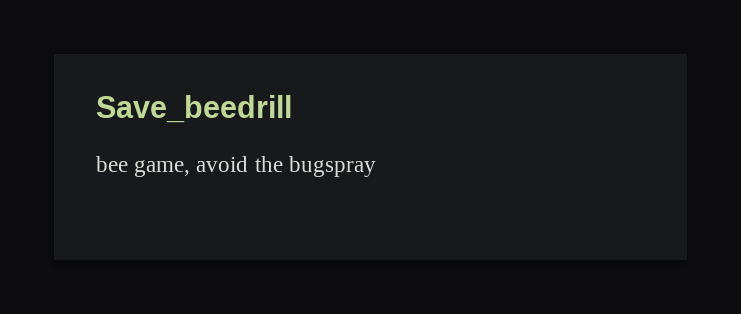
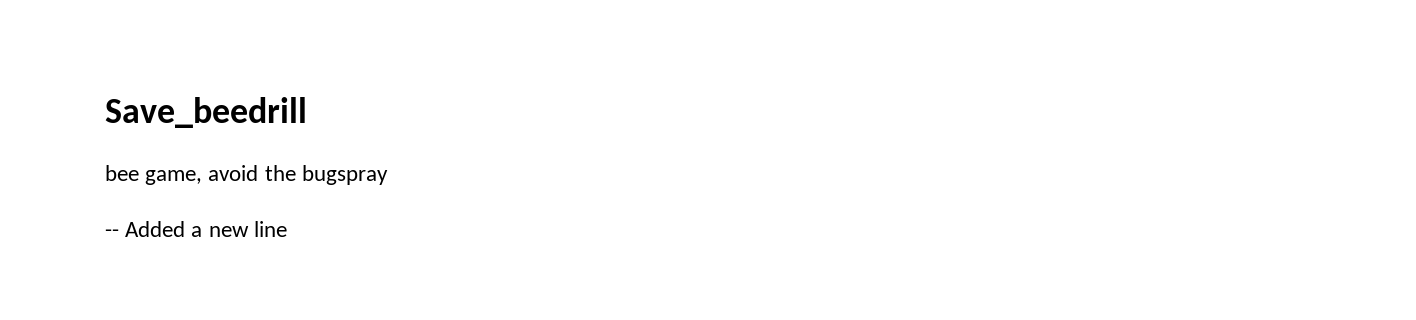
(376, 166) none -> [105,221,287,237] // -- Added a new line

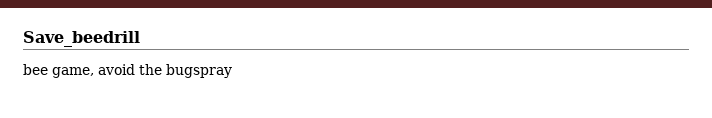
[105,221,287,237] // -- Added a new line -> (232, 71) none

